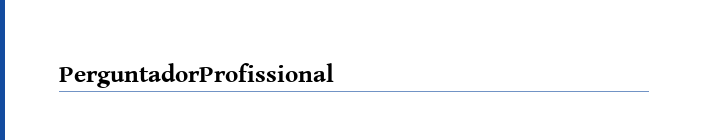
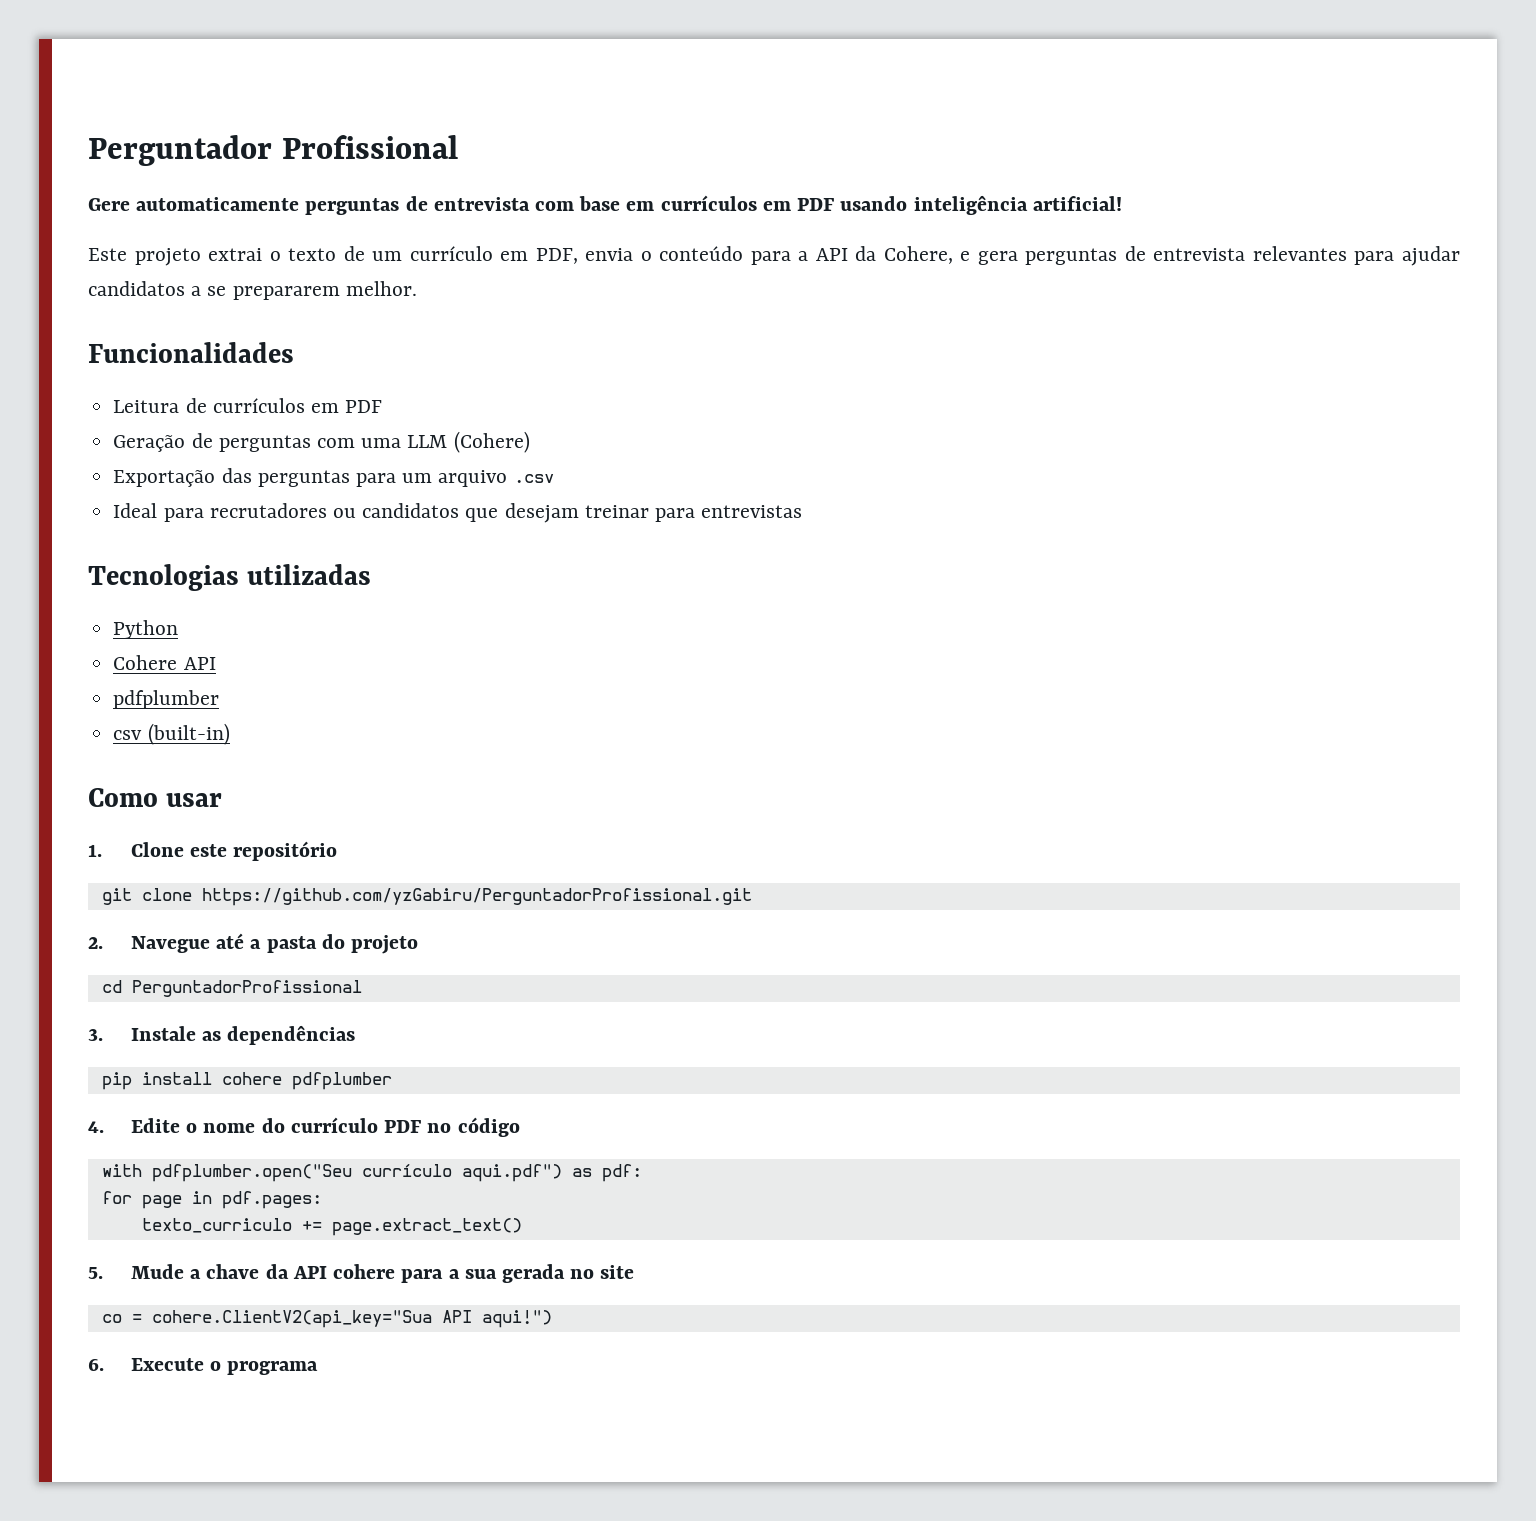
[59,63,334,88] PerguntadorProfissional -> [88,135,458,166] [88,195,1122,215] [88,246,1460,266] [88,281,417,300] [88,342,294,363] [113,398,383,413] [113,431,530,453] [113,468,554,487] [113,503,803,523] [88,564,372,591] [113,620,179,639] [113,655,216,670] [113,690,220,709] [113,723,230,745] [88,788,223,807] [88,841,338,861] [101,888,752,906] [88,933,419,954] [101,980,362,997] [88,1025,356,1045] [101,1072,392,1090] [88,1117,520,1137] [101,1164,642,1182] [101,1191,322,1209] [141,1218,522,1236] [88,1264,635,1283] [101,1310,552,1328] [88,1358,319,1375] Perguntador Profissional // Gere automaticamente perguntas de entrevista com base em currículos em PDF usando inteligência artificial! // Este projeto extrai o texto de um currículo em PDF, envia o conteúdo para a API da Cohere, e gera perguntas de entrevista relevantes para ajudar candidatos a se prepararem melhor. // Funcionalidades // Leitura de currículos em PDF // Geração de perguntas com uma LLM (Cohere) // Exportação das perguntas para um arquivo .csv // Ideal para recrutadores ou candidatos que desejam treinar para entrevistas // Tecnologias utilizadas // Python // Cohere API // pdfplumber // csv (built-in) // Como usar // 1. Clone este repositório // git clone https://github.com/yzGabiru/PerguntadorProfissional.git // 2. Navegue até a pasta do projeto // cd PerguntadorProfissional // 3. Instale as dependências // pip install cohere pdfplumber // 4. Edite o nome do currículo PDF no código // with pdfplumber.open("Seu currículo aqui.pdf") as pdf: // for page in pdf.pages: // texto_curriculo += page.extract_text() // 5. Mude a chave da API cohere para a sua gerada no site // co = cohere.ClientV2(api_key="Sua API aqui!") // 6. Execute o programa

